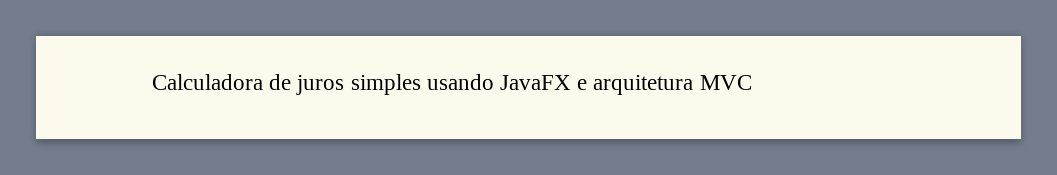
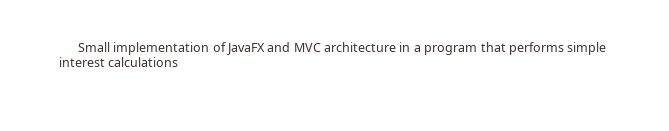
[152,74,752,95] Calculadora de juros simples usando JavaFX e arquitetura MVC -> [77,42,607,55] [59,57,179,67] Small implementation of JavaFX and MVC architecture in a program that performs simple interest calculations

